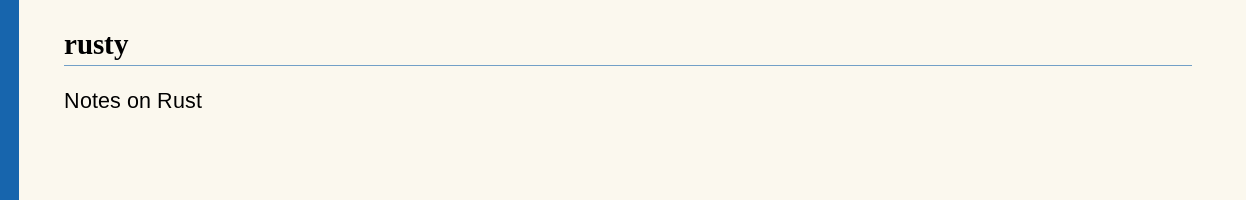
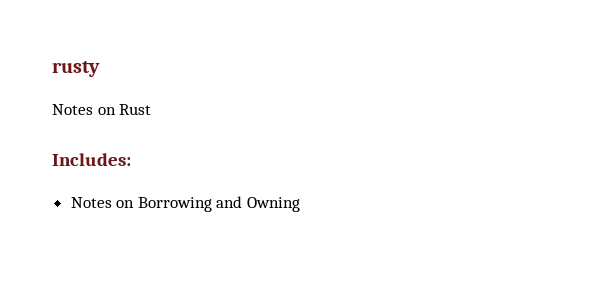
(202, 100) none -> [52,153,131,166] [70,196,301,212] // Includes: // Notes on Borrowing and Owning

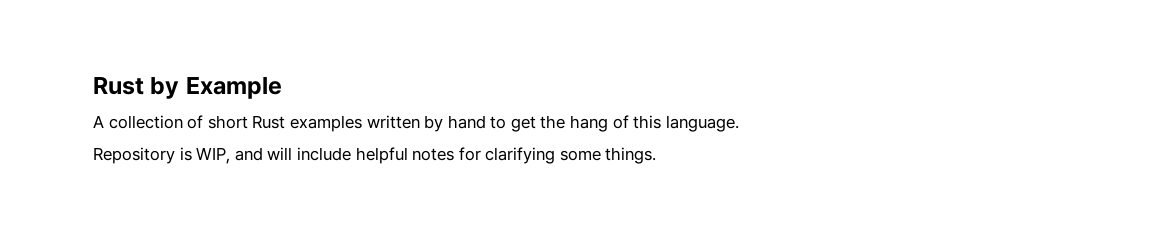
[52,61,100,77] [52,104,152,115] [52,153,131,166] [70,196,301,212] rusty // Notes on Rust // Includes: // Notes on Borrowing and Owning -> [93,77,282,99] [93,115,739,132] [93,147,657,164] Rust by Example // A collection of short Rust examples written by hand to get the hang of this language. // Repository is WIP, and will include helpful notes for clarifying some things.

